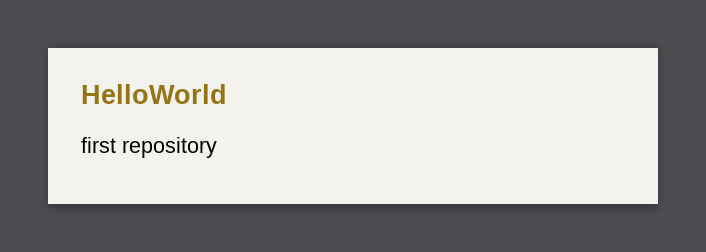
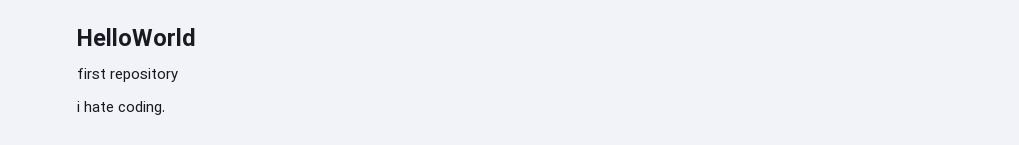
(217, 147) none -> [77,101,166,115] // i hate coding.

